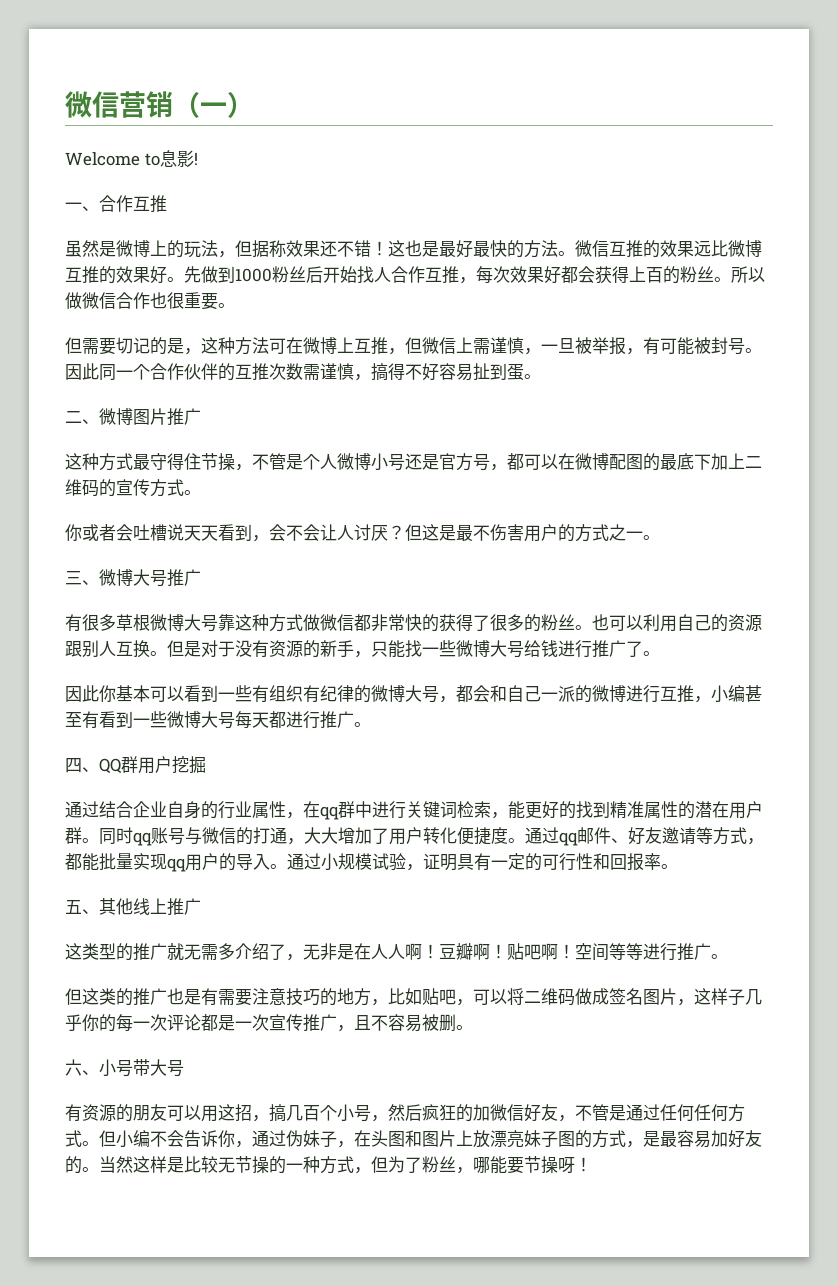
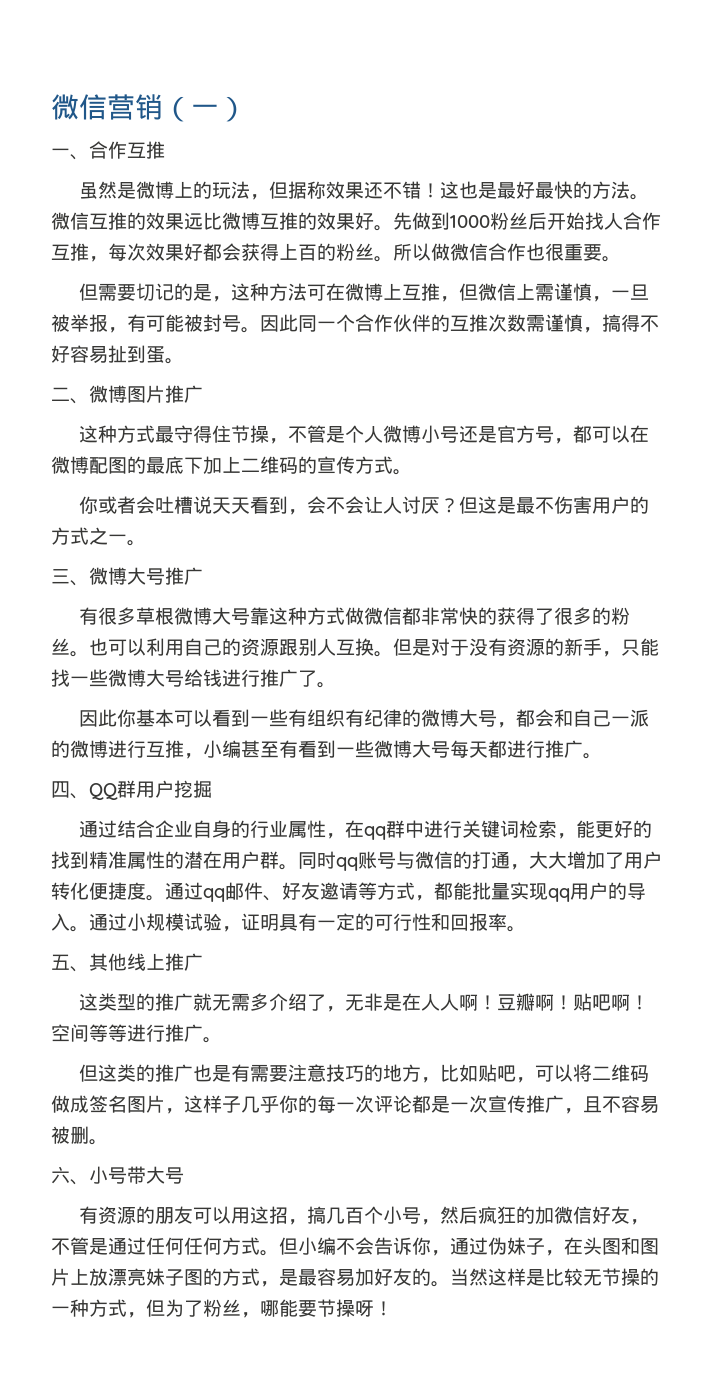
[65,150,198,167] // Welcome to息影! -> (247, 109) none

